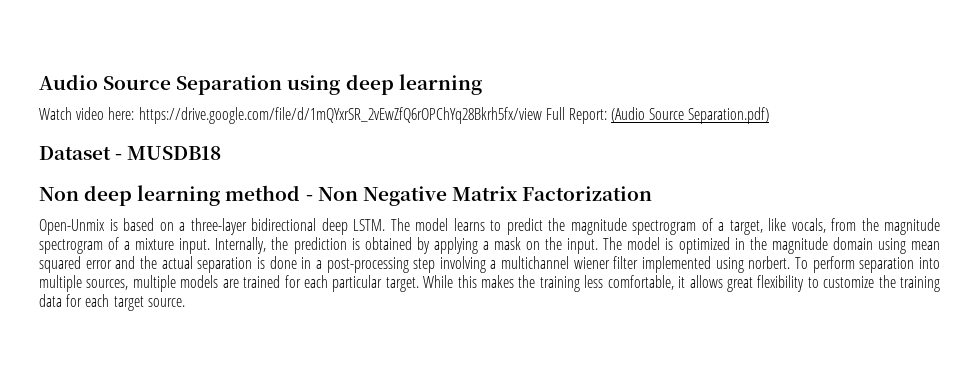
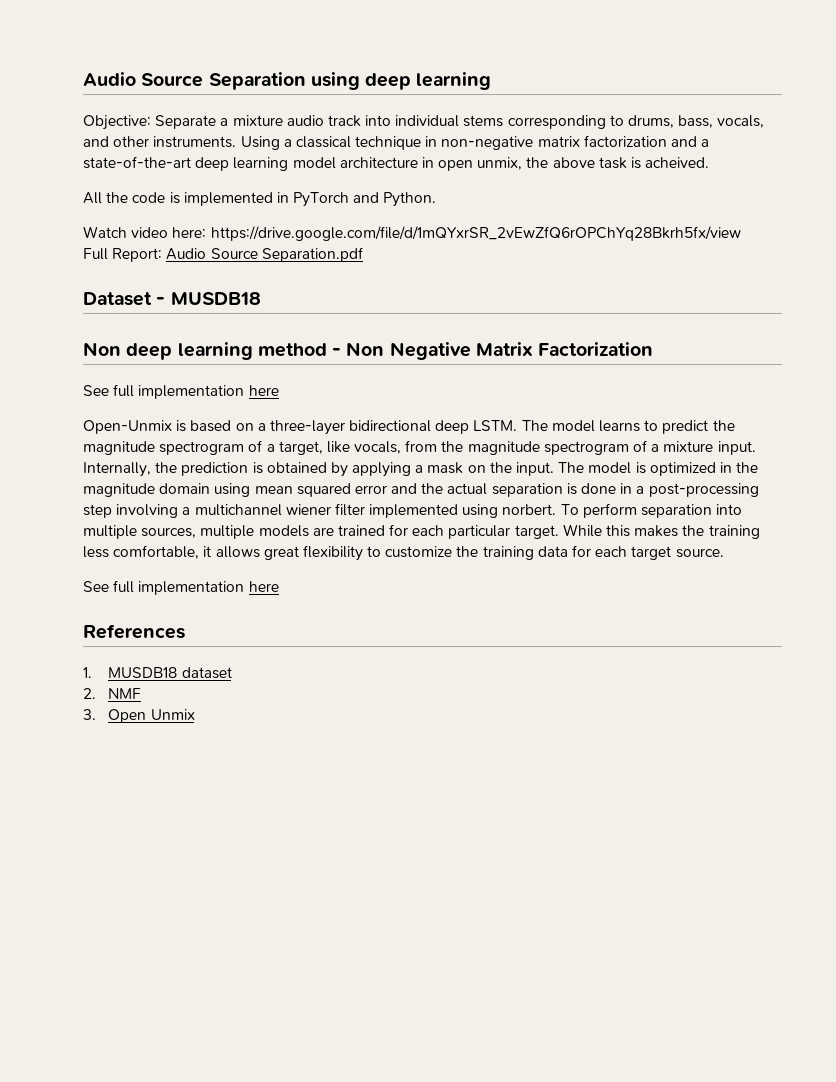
(482, 84) none -> [83,115,765,130] [83,135,710,150] [83,156,710,171] [83,192,437,207] // Objective: Separate a mixture audio track into individual stems corresponding to drums, bass, vocals, and other instruments. Using a classical technique in non-negative matrix factorization and a state-of-the-art deep learning model architecture in open unmix, the above task is acheived. // All the code is implemented in PyTorch and Python.
(542, 115) none -> (741, 233) //
[611,107,770,124] (Audio Source Separation.pdf) -> [166,247,363,262] Audio Source Separation.pdf
(653, 193) none -> [83,384,279,399] // See full implementation here
(185, 302) none -> [83,580,279,595] [83,624,185,639] [83,667,232,679] [83,688,142,699] [83,709,195,723] // See full implementation here // References // 1. MUSDB18 dataset // 2. NMF // 3. Open Unmix

